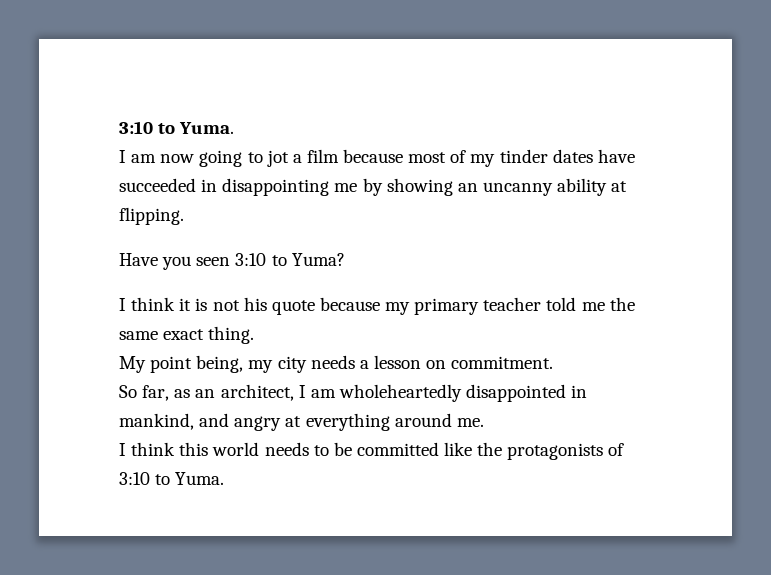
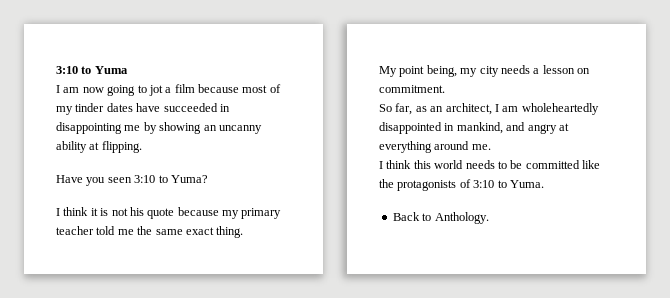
[119,121,235,134] 3:10 to Yuma. -> [56,66,128,74] 3:10 to Yuma
(225, 478) none -> [392,212,489,224] // Back to Anthology.

